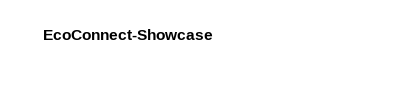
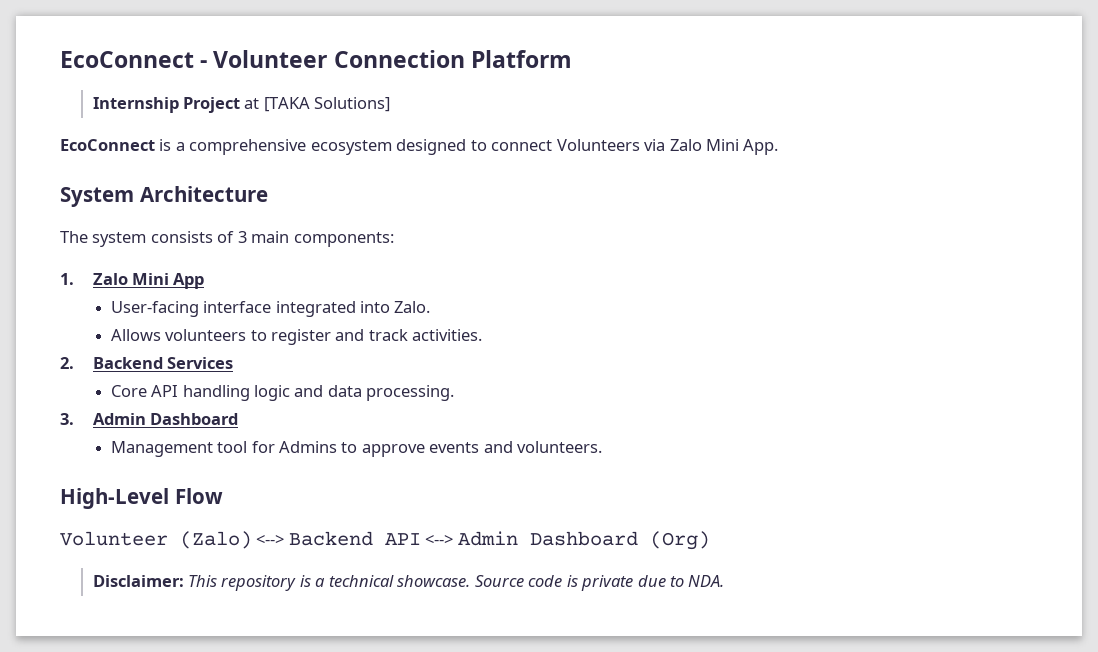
[43,29,213,40] EcoConnect-Showcase -> [60,50,572,68] [92,97,391,113] [60,139,779,155] [60,186,268,207] [60,231,394,247] [60,273,205,289] [110,301,431,317] [110,329,483,345] [60,357,233,369] [110,385,455,401] [60,413,238,425] [110,441,603,457] [60,488,223,509] [60,531,710,550] [92,575,725,591] EcoConnect - Volunteer Connection Platform // Internship Project at [TAKA Solutions] // EcoConnect is a comprehensive ecosystem designed to connect Volunteers via Zalo Mini App. // System Architecture // The system consists of 3 main components: // 1. Zalo Mini App // User-facing interface integrated into Zalo. // Allows volunteers to register and track activities. // 2. Backend Services // Core API handling logic and data processing. // 3. Admin Dashboard // Management tool for Admins to approve events and volunteers. // High-Level Flow // Volunteer (Zalo) <--> Backend API <--> Admin Dashboard (Org) // Disclaimer: This repository is a technical showcase. Source code is private due to NDA.

